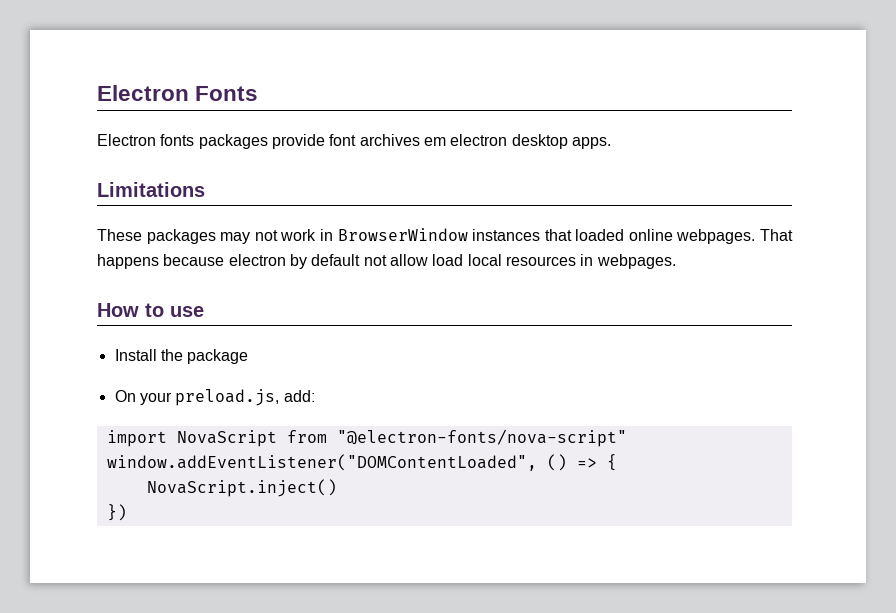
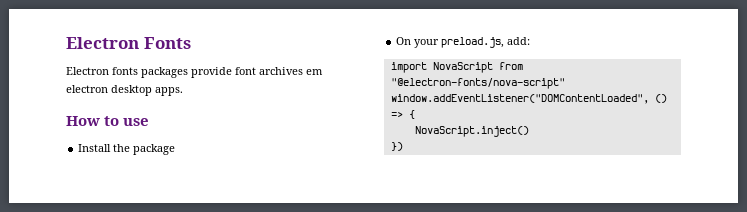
[97,182,205,197] [97,228,794,244] [97,254,676,269] // Limitations // These packages may not work in BrowserWindow instances that loaded online webpages. That happens because electron by default not allow load local resources in webpages. -> (183, 91) none

